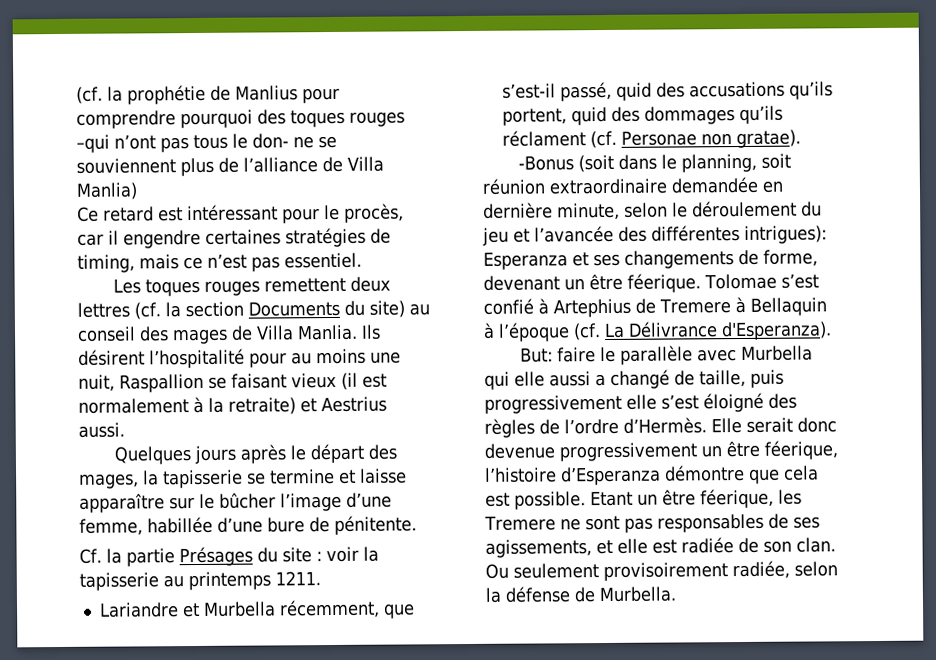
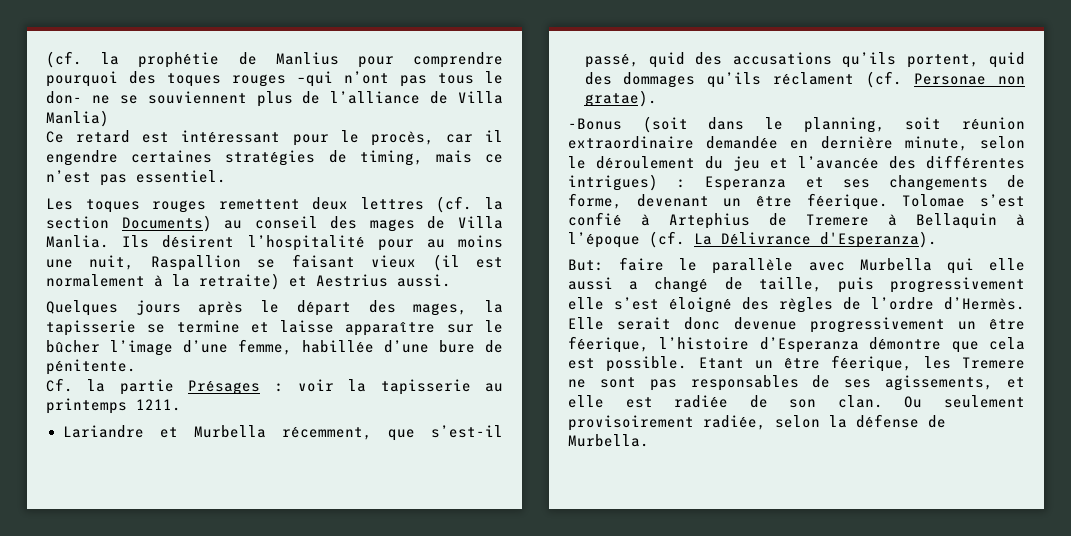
[247,300,405,318] Documents du site) -> [121,215,212,232] Documents)
[256,547,312,563] du site -> (261, 387) none
[744,225,827,244] intrigues): -> [568,174,687,191] intrigues) :

